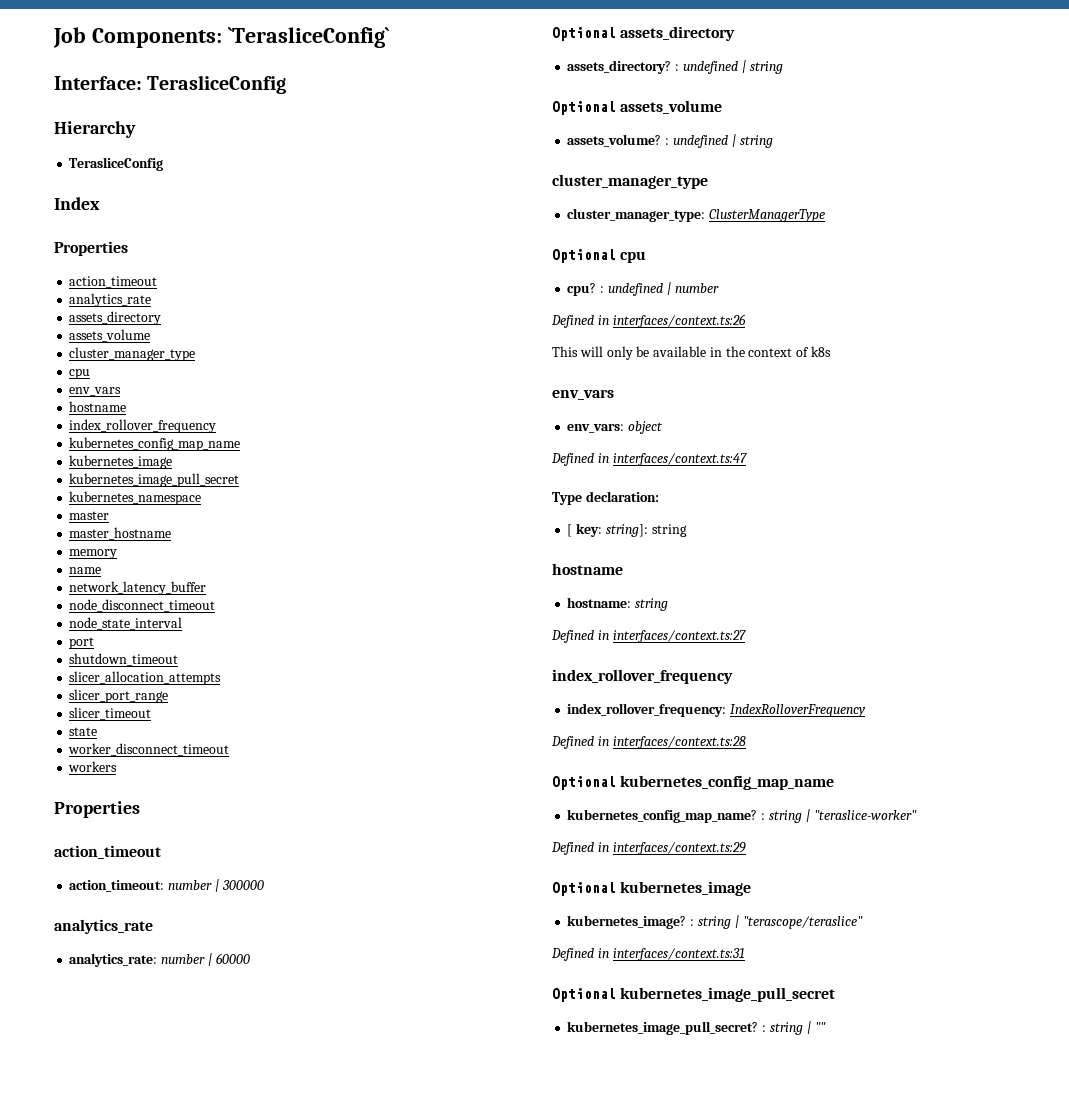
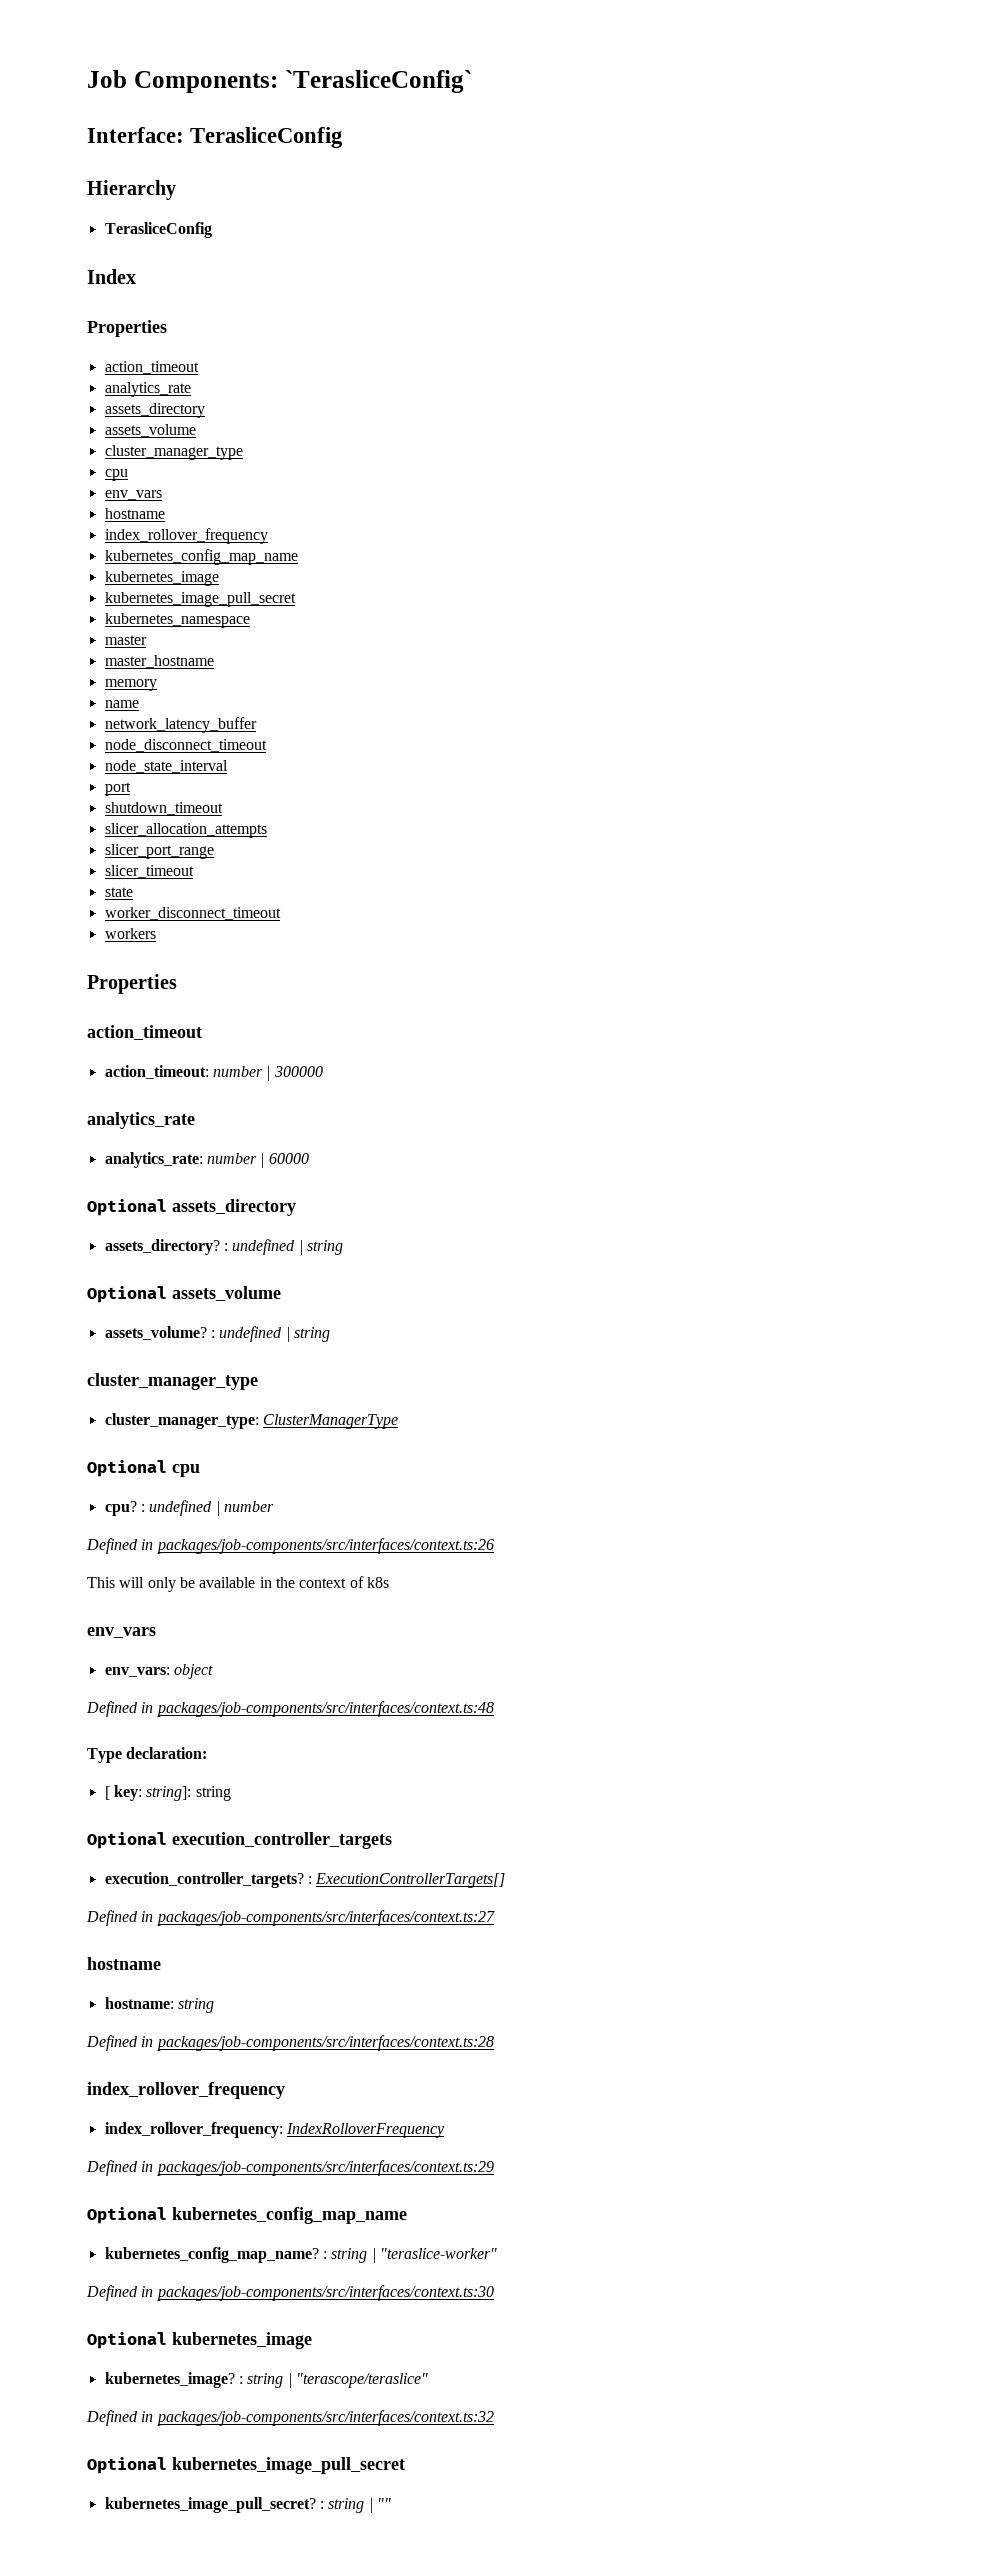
[612,314,746,328] interfaces/context.ts:26 -> [156,1538,494,1554] packages/job-components/src/interfaces/context.ts:26
[612,453,747,466] interfaces/context.ts:47 -> [156,1701,494,1717] packages/job-components/src/interfaces/context.ts:48
(687, 530) none -> [87,1832,392,1849] [104,1872,506,1888] [86,1910,495,1926] // Optional execution_controller_targets // execution_controller_targets? : ExecutionControllerTargets[] // Defined in packages/job-components/src/interfaces/context.ts:27
[612,630,746,643] interfaces/context.ts:27 -> [156,2035,494,2051] packages/job-components/src/interfaces/context.ts:28
[612,736,746,749] interfaces/context.ts:28 -> [156,2160,494,2176] packages/job-components/src/interfaces/context.ts:29
[612,842,746,855] interfaces/context.ts:29 -> [156,2285,494,2301] packages/job-components/src/interfaces/context.ts:30
[612,948,745,961] interfaces/context.ts:31 -> [156,2410,494,2426] packages/job-components/src/interfaces/context.ts:32

